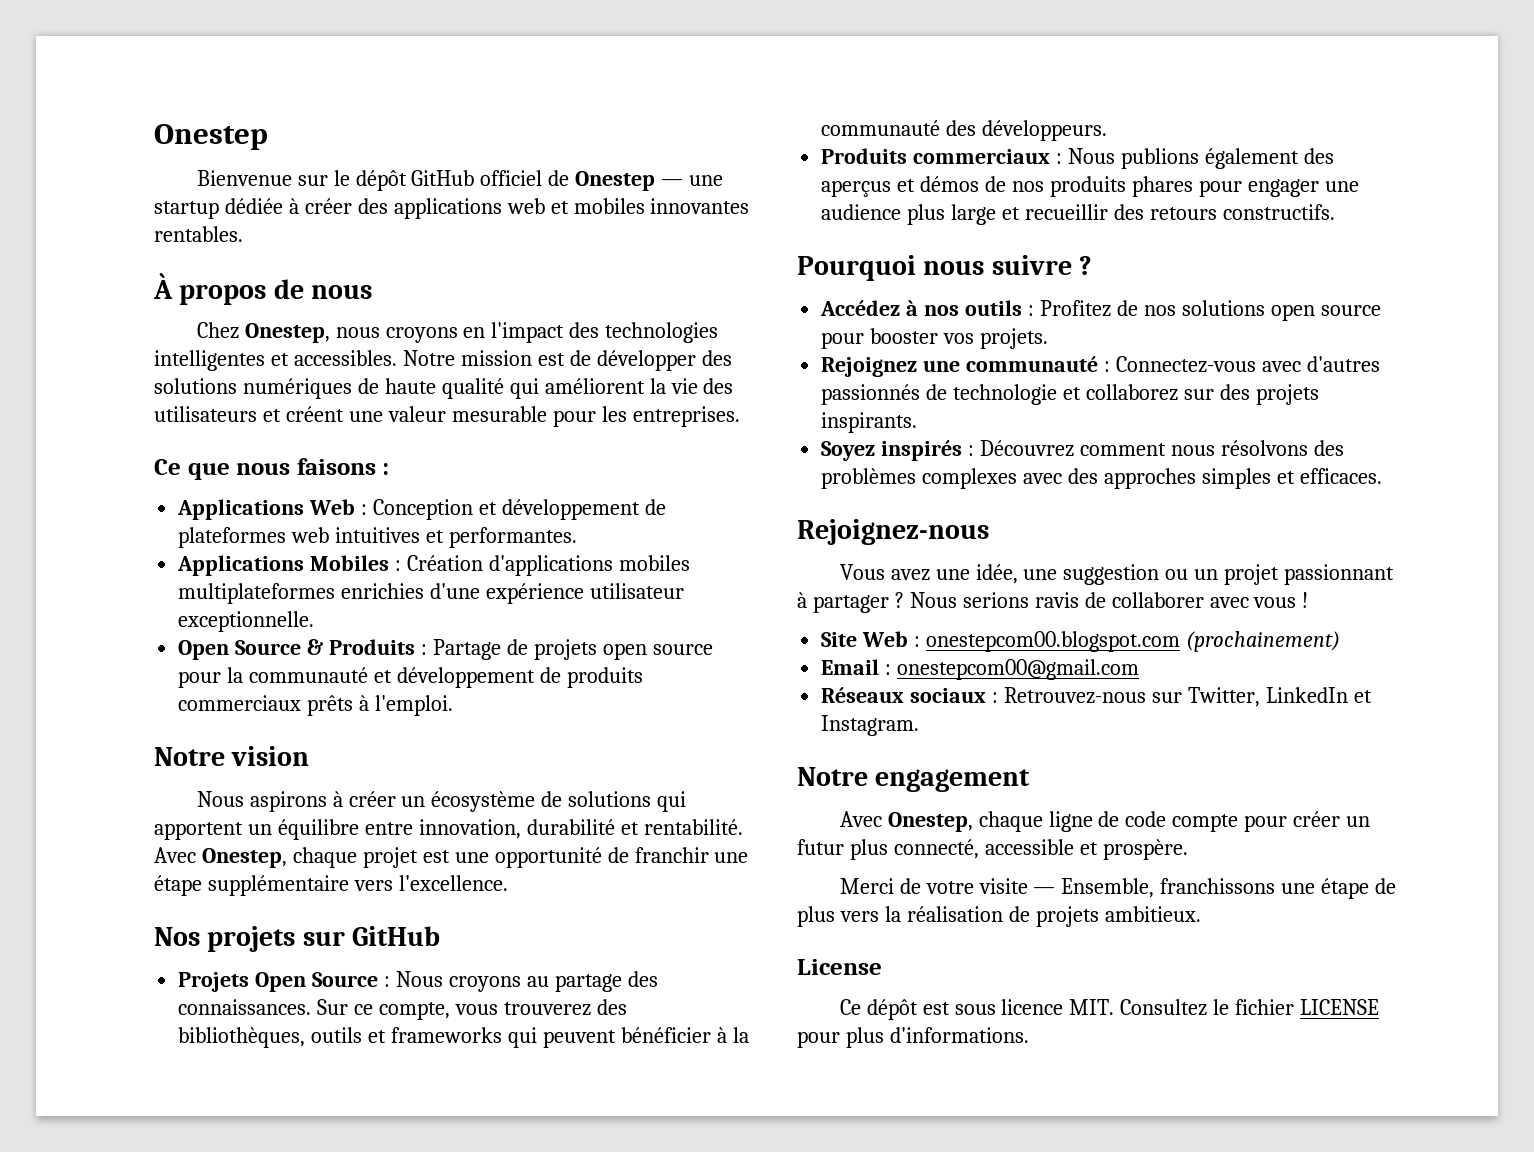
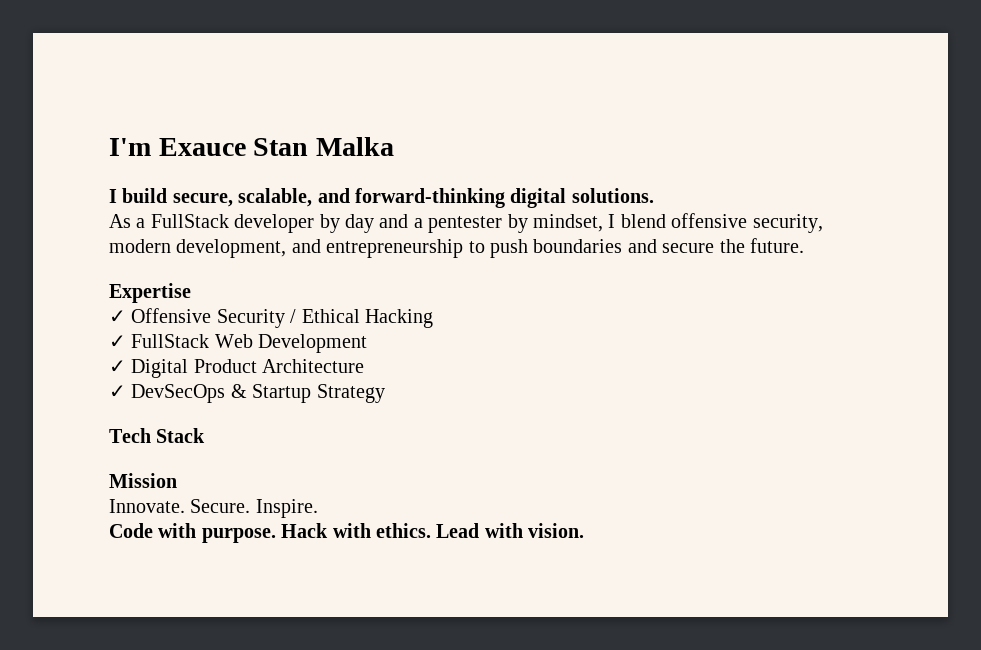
[154,124,268,150] [196,170,724,191] [154,198,750,219] [154,226,243,242] [153,273,373,305] [196,322,719,343] [154,350,732,371] [154,378,734,399] [154,406,740,427] [154,458,390,480] [177,499,666,520] [178,527,577,548] [177,555,690,576] [178,583,684,604] [178,611,315,632] [178,639,713,660] [178,667,643,688] [178,695,454,716] [154,746,310,766] [196,791,687,812] [154,819,743,840] [154,847,749,868] [154,875,508,896] [154,926,441,952] [178,971,658,992] [178,999,627,1020] [178,1027,749,1048] [821,120,1108,141] [821,148,1334,169] [821,176,1359,197] [821,204,1335,225] [797,255,1093,281] [820,300,1381,321] [821,328,1049,349] [821,356,1380,377] [821,384,1319,405] [821,412,918,433] [821,440,1344,461] [821,468,1382,489] [797,519,989,545] [839,564,1395,585] [797,592,1309,613] [821,631,1340,652] [821,659,1140,680] [821,687,1372,707] [821,715,920,736] [797,767,1031,792] [839,811,1371,832] [797,839,1188,860] [839,878,1397,899] [797,906,1201,927] [797,959,882,975] [839,999,1380,1020] [797,1027,1029,1048] Onestep // Bienvenue sur le dépôt GitHub officiel de Onestep — une startup dédiée à créer des applications web et mobiles innovantes rentables. // À propos de nous // Chez Onestep, nous croyons en l'impact des technologies intelligentes et accessibles. Notre mission est de développer des solutions numériques de haute qualité qui améliorent la vie des utilisateurs et créent une valeur mesurable pour les entreprises. // Ce que nous faisons : // Applications Web : Conception et développement de plateformes web intuitives et performantes. // Applications Mobiles : Création d'applications mobiles multiplateformes enrichies d'une expérience utilisateur exceptionnelle. // Open Source & Produits : Partage de projets open source pour la communauté et développement de produits commerciaux prêts à l'emploi. // Notre vision // Nous aspirons à créer un écosystème de solutions qui apportent un équilibre entre innovation, durabilité et rentabilité. Avec Onestep, chaque projet est une opportunité de franchir une étape supplémentaire vers l'excellence. // Nos projets sur GitHub // Projets Open Source : Nous croyons au partage des connaissances. Sur ce compte, vous trouverez des bibliothèques, outils et frameworks qui peuvent bénéficier à la communauté des développeurs. // Produits commerciaux : Nous publions également des aperçus et démos de nos produits phares pour engager une audience plus large et recueillir des retours constructifs. // Pourquoi nous suivre ? // Accédez à nos outils : Profitez de nos solutions open source pour booster vos projets. // Rejoignez une communauté : Connectez-vous avec d'autres passionnés de technologie et collaborez sur des projets inspirants. // Soyez inspirés : Découvrez comment nous résolvons des problèmes complexes avec des approches simples et efficaces. // Rejoignez-nous // Vous avez une idée, une suggestion ou un projet passionnant à partager ? Nous serions ravis de collaborer avec vous ! // Site Web : onestepcom00.blogspot.com (prochainement) // Email : onestepcom00@gmail.com // Réseaux sociaux : Retrouvez-nous sur Twitter, LinkedIn et Instagram. // Notre engagement // Avec Onestep, chaque ligne de code compte pour créer un futur plus connecté, accessible et prospère. // Merci de votre visite — Ensemble, franchissons une étape de plus vers la réalisation de projets ambitieux. // License // Ce dépôt est sous licence MIT. Consultez le fichier LICENSE pour plus d'informations. -> [109,137,394,156] [109,188,654,208] [109,213,823,233] [109,238,804,258] [109,283,191,303] [109,308,433,328] [109,334,368,353] [109,359,365,378] [109,384,385,403] [109,428,206,443] [109,473,177,488] [109,499,318,518] [109,523,585,543] I'm Exauce Stan Malka // I build secure, scalable, and forward-thinking digital solutions. // As a FullStack developer by day and a pentester by mindset, I blend offensive security, modern development, and entrepreneurship to push boundaries and secure the future. // Expertise // ✓ Offensive Security / Ethical Hacking // ✓ FullStack Web Development // ✓ Digital Product Architecture // ✓ DevSecOps & Startup Strategy // Tech Stack // Mission // Innovate. Secure. Inspire. // Code with purpose. Hack with ethics. Lead with vision.

